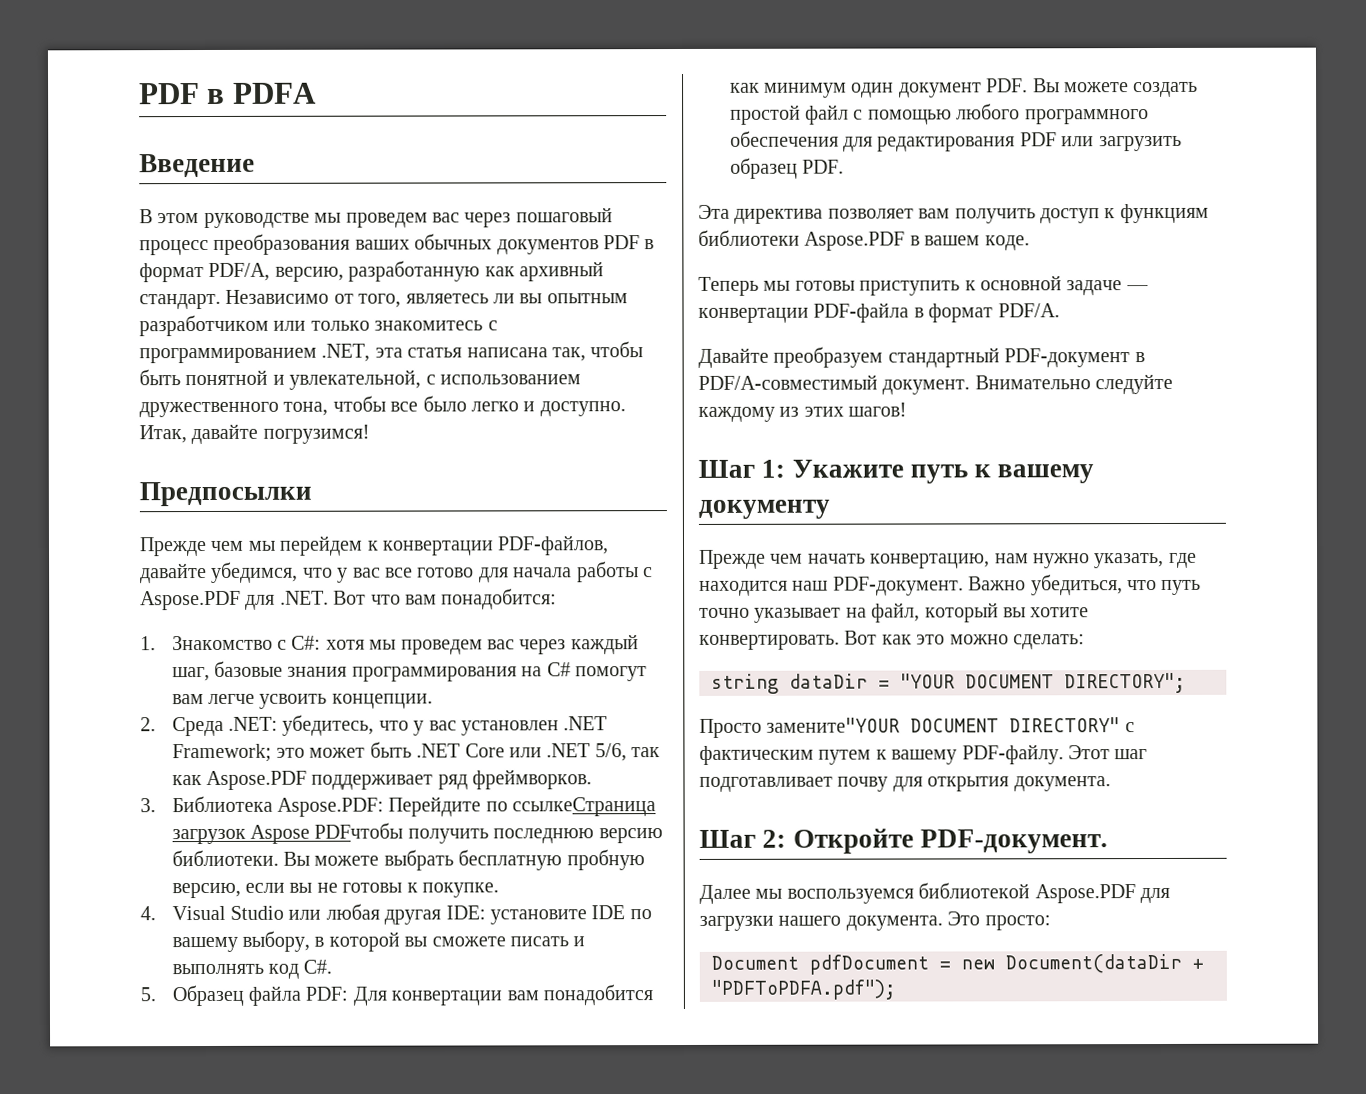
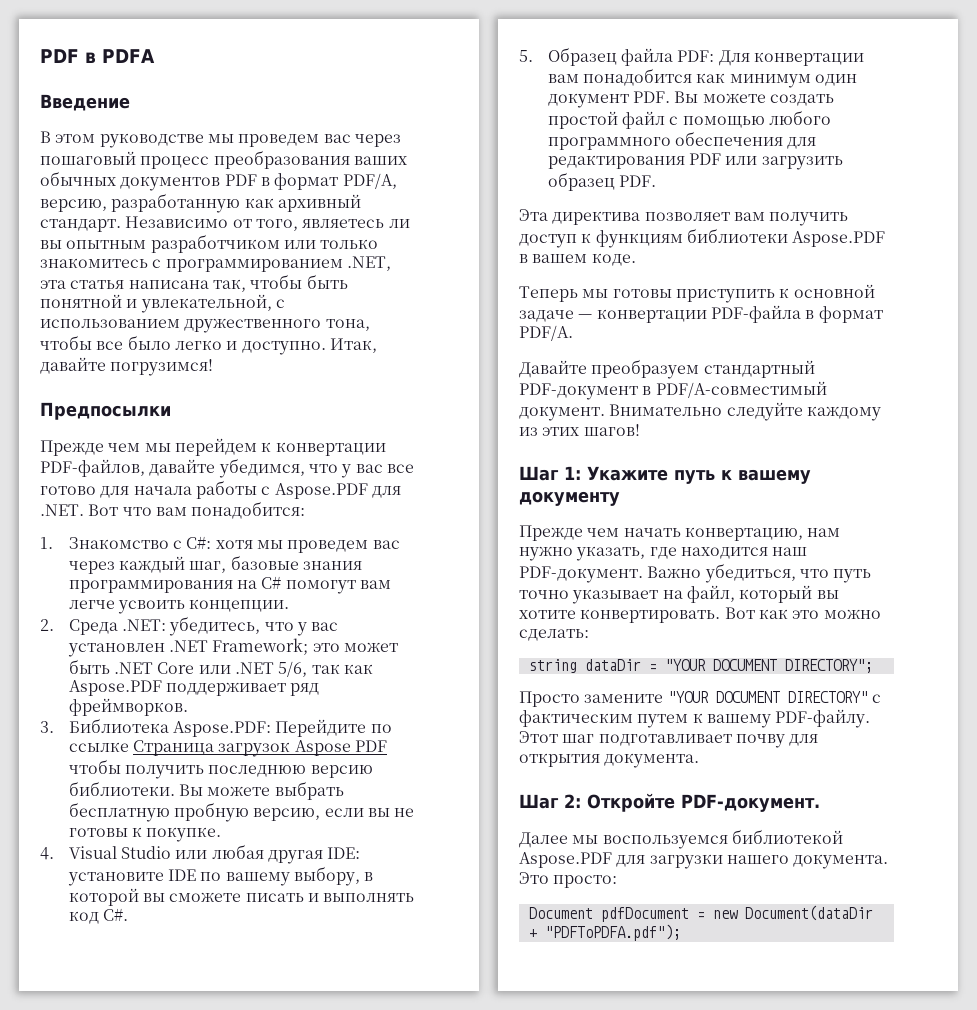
[512,797,657,817] [171,822,404,845] ссылкеСтраница загрузок Aspose PDFчтобы -> [68,740,388,757] [68,759,121,774] ссылке Страница загрузок Aspose PDF чтобы
[766,717,901,733] замените"YOUR -> [584,691,709,703] замените "YOUR

